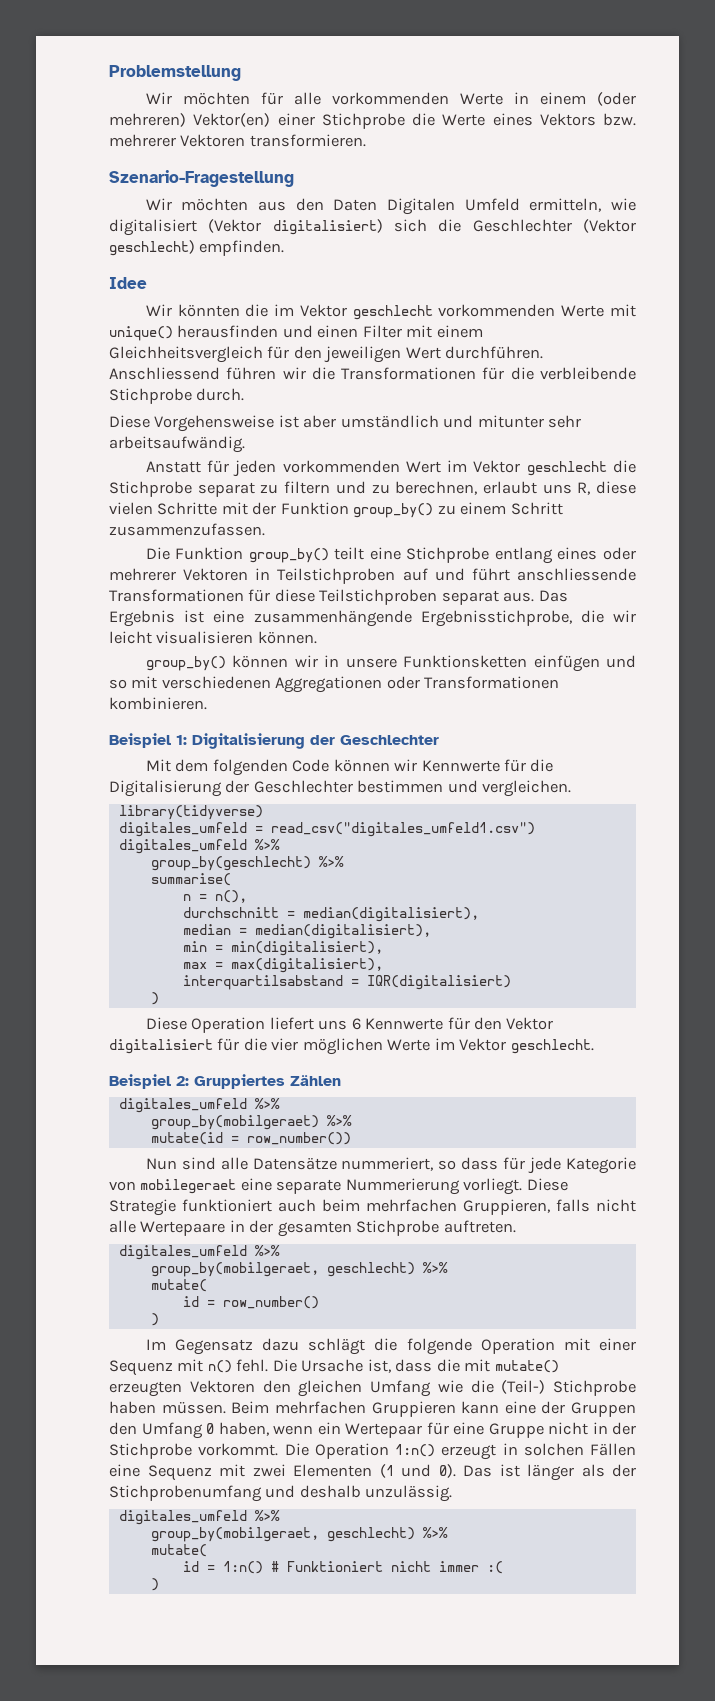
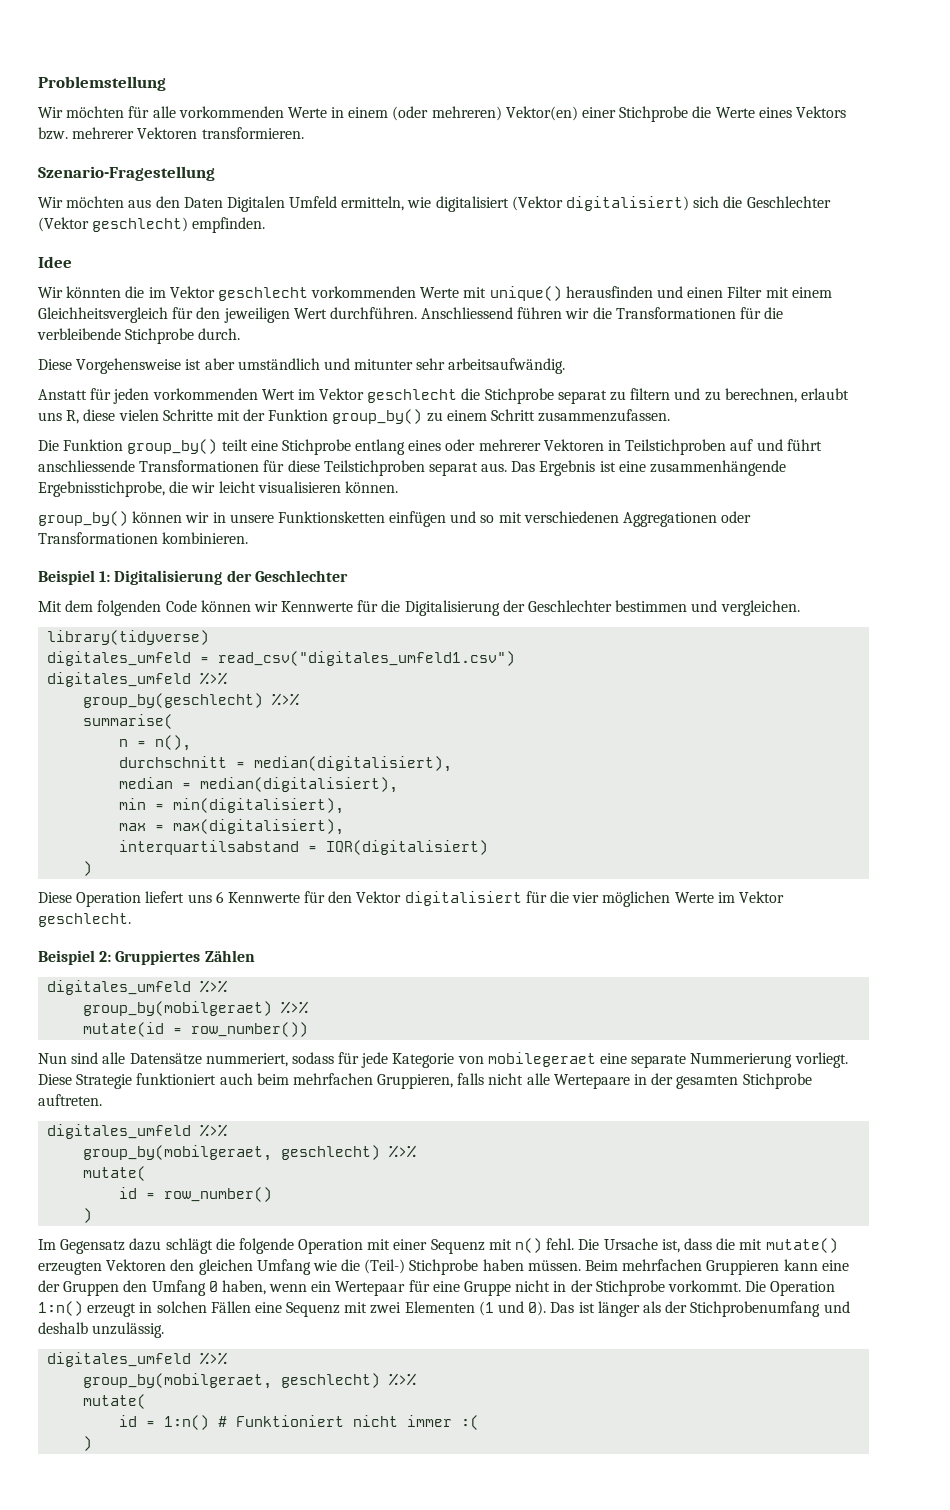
[438,1157,499,1170] so dass -> [291,1052,334,1064] sodass

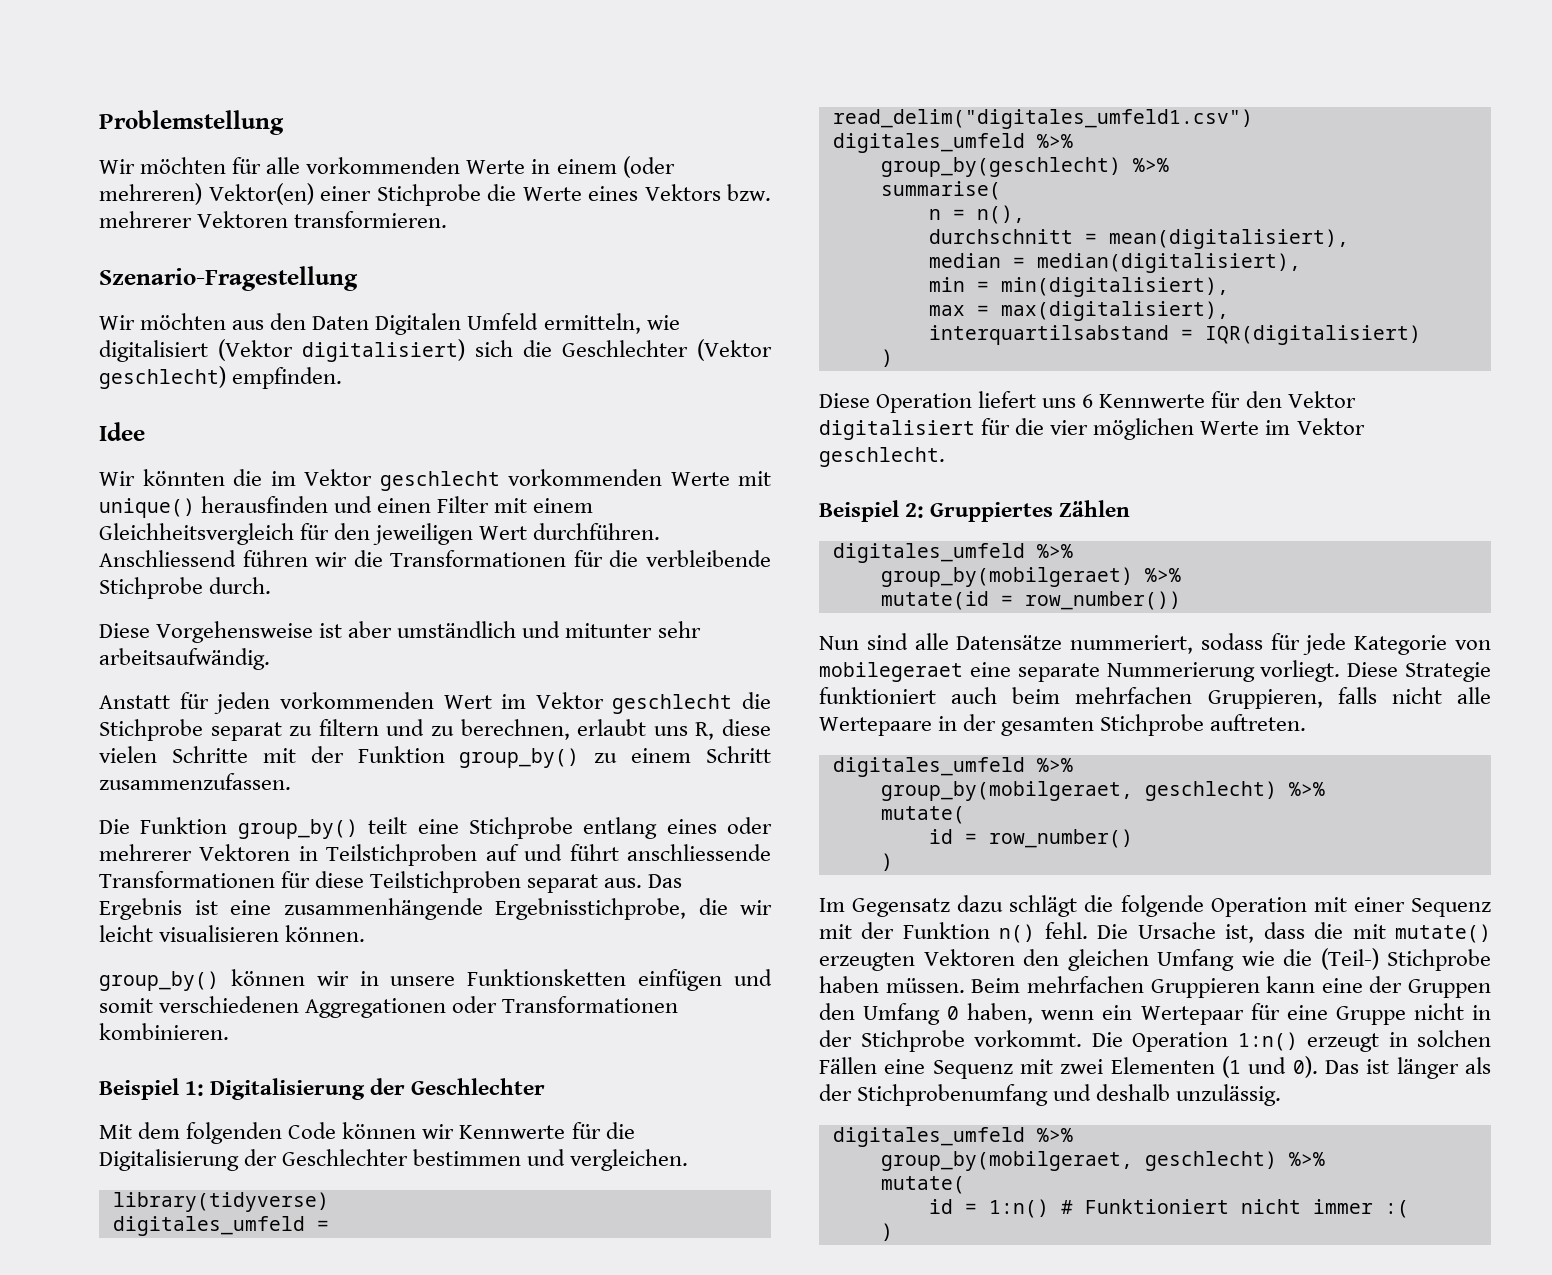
[480,512,522,523] so mit -> [99,998,153,1013] somit
[218,651,516,666] read_csv("digitales_umfeld1.csv") -> [832,109,1253,129] read_delim("digitales_umfeld1.csv")
[254,756,453,772] median(digitalisiert), -> [1108,229,1349,249] mean(digitalisiert),
(512, 1244) none -> [861,922,990,939] der Funktion

